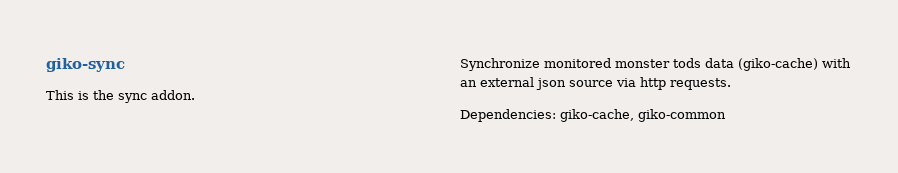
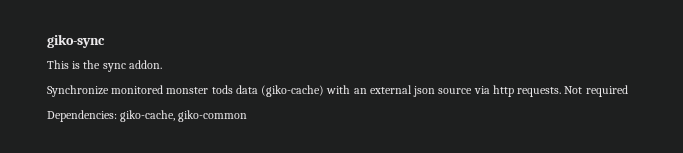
(731, 84) none -> [564,85,628,97] Not required

